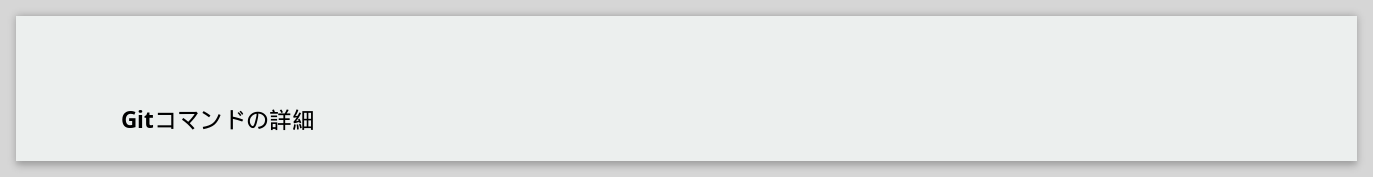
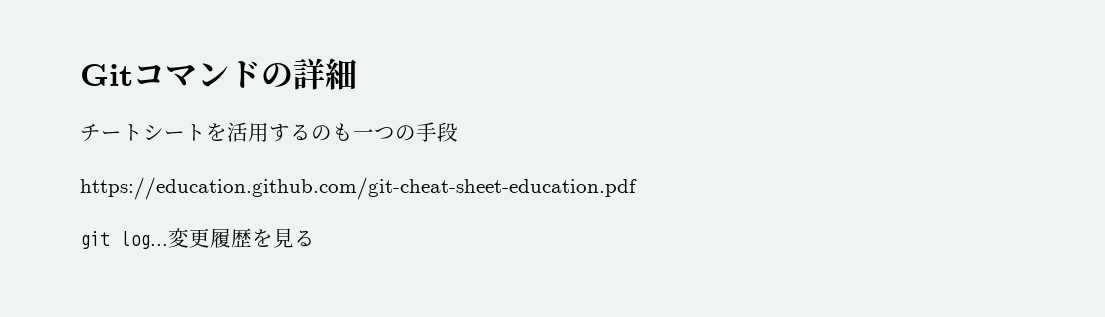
(315, 120) none -> [80,122,458,142] [80,177,637,200] [80,228,315,249] // チートシートを活用するのも一つの手段 // https://education.github.com/git-cheat-sheet-education.pdf // git log...変更履歴を見る

